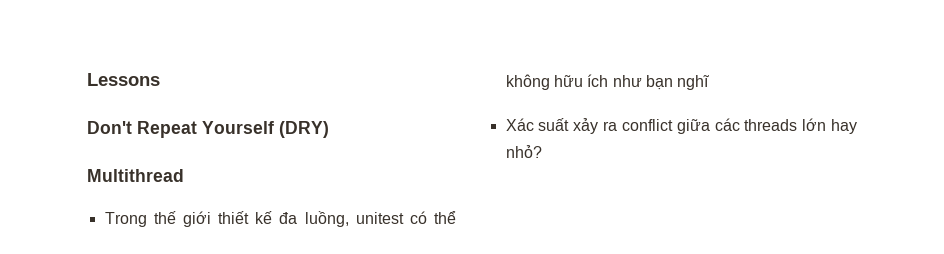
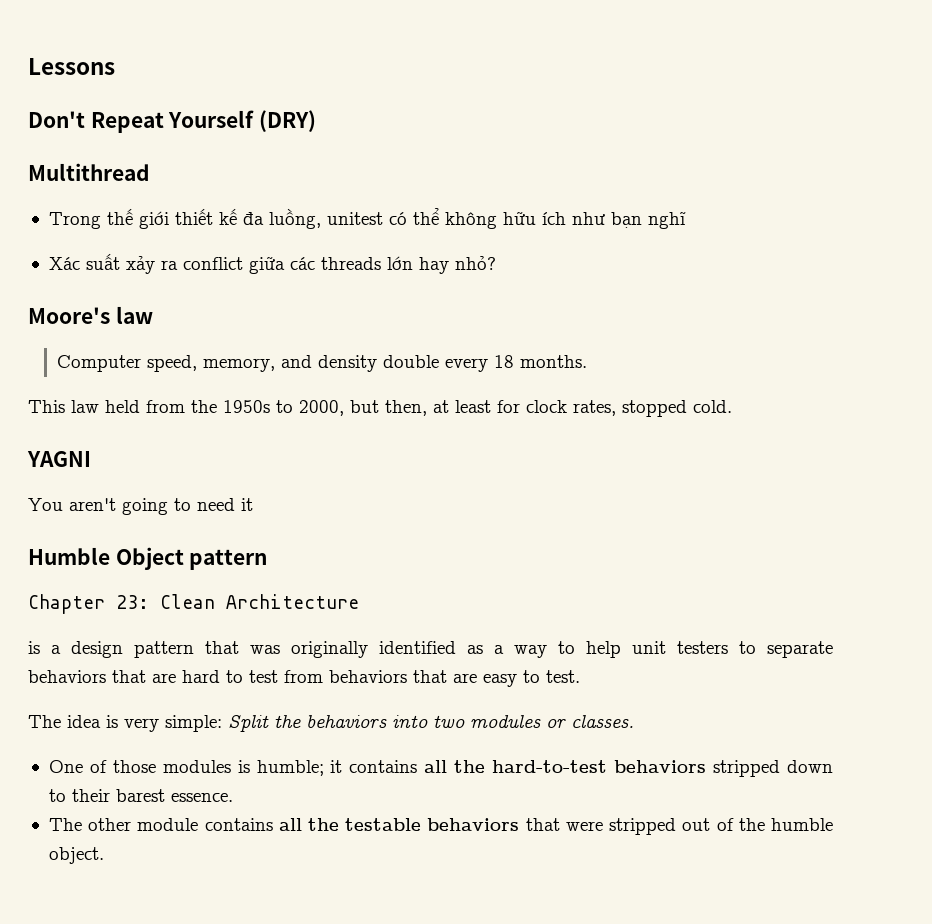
(542, 151) none -> [28,306,153,324] [57,355,588,372] [28,400,732,417] [27,451,91,467] [28,498,253,515] [28,547,268,570] [28,594,359,614] [28,641,833,658] [28,670,580,687] [28,715,634,732] [48,760,833,777] [48,789,233,802] [48,818,833,835] [48,847,104,864] // Moore's law // Computer speed, memory, and density double every 18 months. // This law held from the 1950s to 2000, but then, at least for clock rates, stopped cold. // YAGNI // You aren't going to need it // Humble Object pattern // Chapter 23: Clean Architecture // is a design pattern that was originally identified as a way to help unit testers to separate behaviors that are hard to test from behaviors that are easy to test. // The idea is very simple: Split the behaviors into two modules or classes. // One of those modules is humble; it contains all the hard-to-test behaviors stripped down to their barest essence. // The other module contains all the testable behaviors that were stripped out of the humble object.

